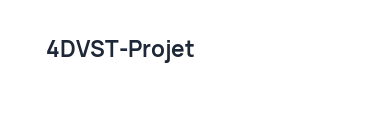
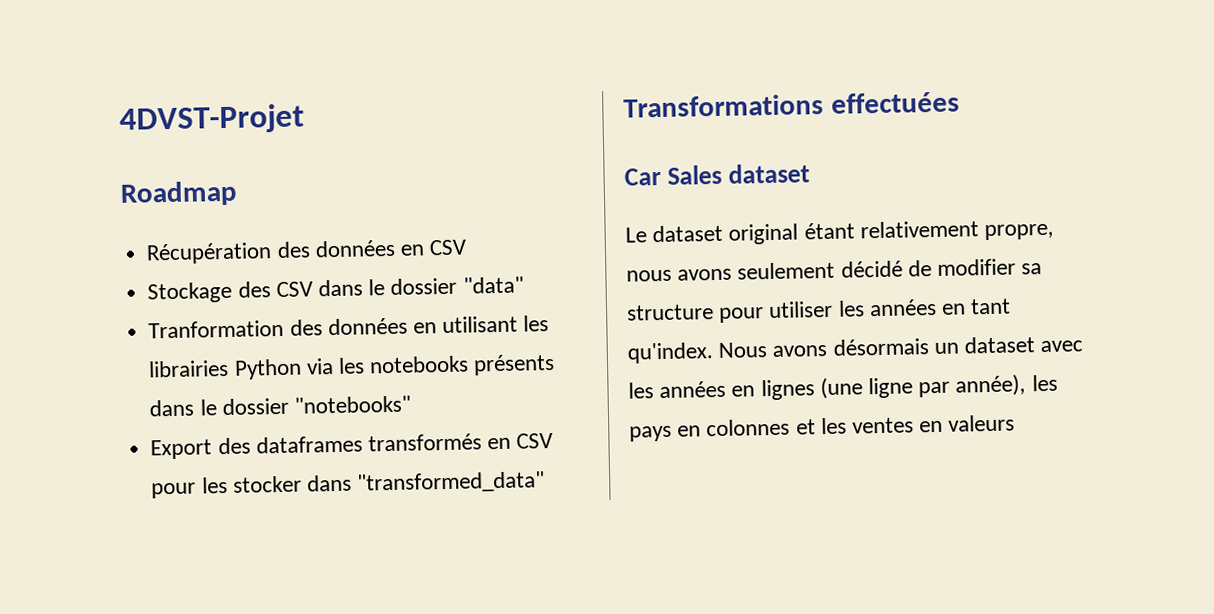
(195, 51) none -> [120,180,238,207] [146,239,468,265] [147,276,524,304] [148,315,550,339] [148,353,556,380] [149,395,411,417] [150,433,554,460] [151,471,546,499] [623,91,960,118] [624,163,811,186] [625,220,1055,245] [626,258,1043,282] [626,298,1012,323] [627,336,1084,364] [628,374,1058,401] [629,414,1016,442] // Roadmap // Récupération des données en CSV // Stockage des CSV dans le dossier "data" // Tranformation des données en utilisant les librairies Python via les notebooks présents dans le dossier "notebooks" // Export des dataframes transformés en CSV pour les stocker dans "transformed_data" // Transformations effectuées // Car Sales dataset // Le dataset original étant relativement propre, nous avons seulement décidé de modifier sa structure pour utiliser les années en tant qu'index. Nous avons désormais un dataset avec les années en lignes (une ligne par année), les pays en colonnes et les ventes en valeurs

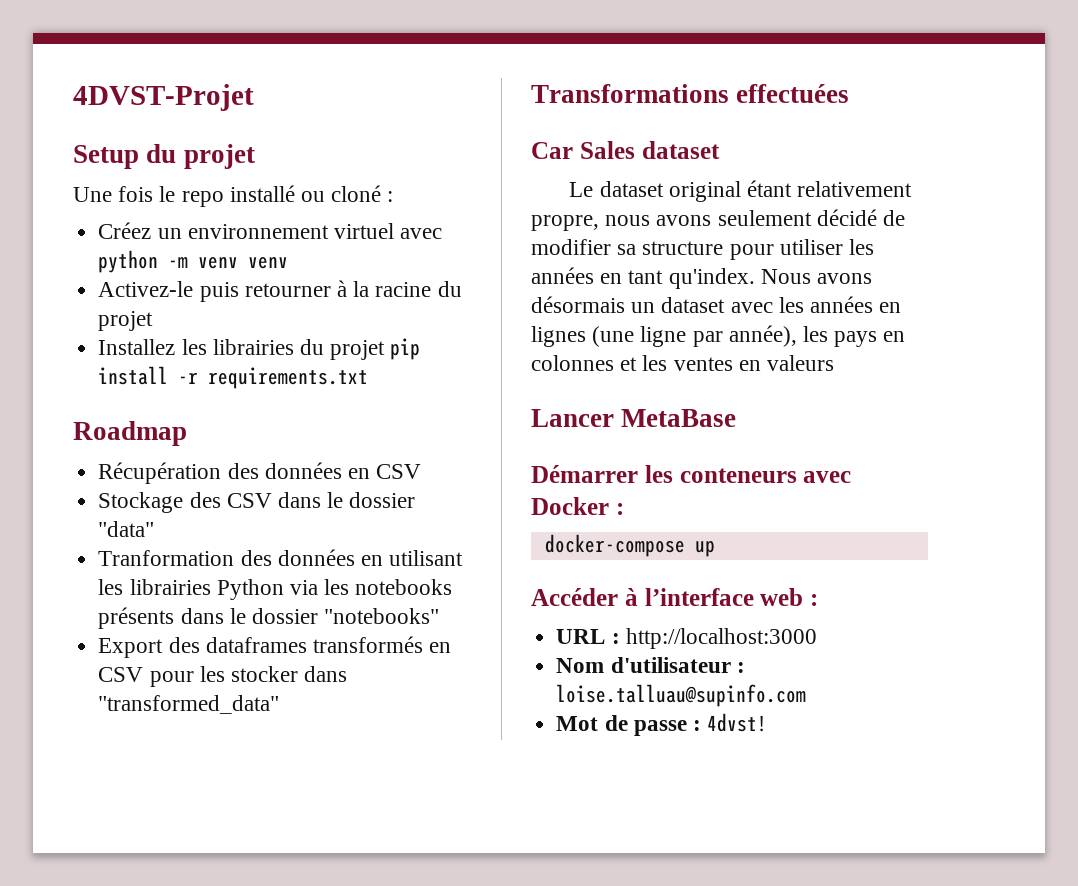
(304, 119) none -> [73,144,255,169] [73,185,394,207] [98,222,443,239] [98,250,289,273] [98,280,462,302] [98,311,154,331] [98,338,421,360] [98,366,369,389] // Setup du projet // Une fois le repo installé ou cloné : // Créez un environnement virtuel avec python -m venv venv // Activez-le puis retourner à la racine du projet // Installez les librairies du projet pip install -r requirements.txt
(1016, 423) none -> [531,409,737,427] [531,465,852,483] [531,497,624,515] [544,534,715,557] [531,588,818,606] [556,628,817,649] [556,657,745,673] [556,684,807,707] [556,713,768,736] // Lancer MetaBase // Démarrer les conteneurs avec Docker : // docker-compose up // Accéder à l’interface web : // URL : http://localhost:3000 // Nom d'utilisateur : loise.talluau@supinfo.com // Mot de passe : 4dvst!

